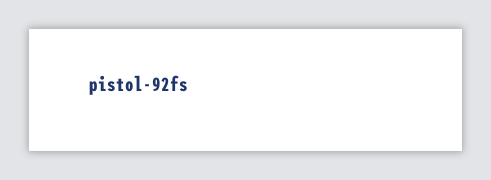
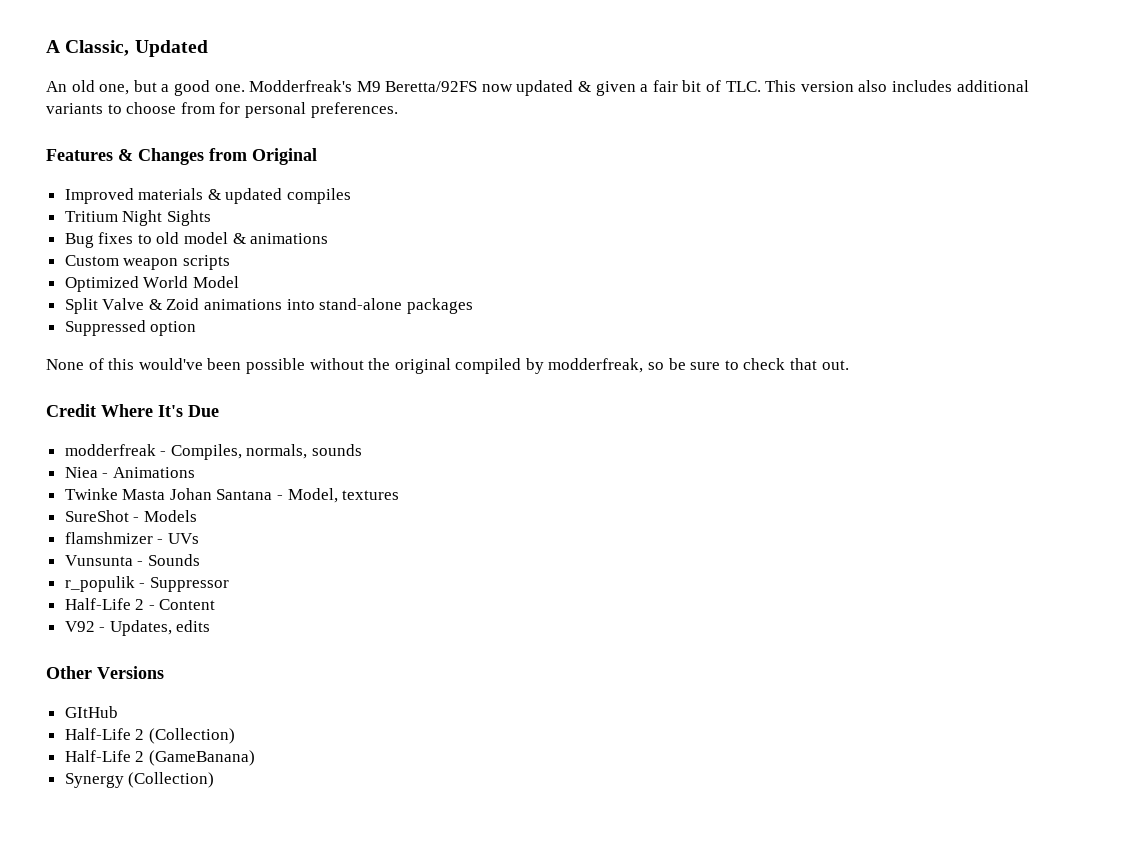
[89,75,188,95] pistol-92fs -> [46,40,208,57] [46,80,1029,96] [46,102,398,118] [46,148,317,165] [64,188,352,204] [64,210,211,226] [64,232,329,248] [64,255,230,270] [64,276,239,292] [64,298,473,314] [64,320,197,336] [46,358,849,374] [46,404,219,417] [64,444,363,460] [64,467,195,478] [64,488,400,503] [64,510,197,522] [64,532,199,544] [64,554,200,566] [64,576,229,592] [64,598,216,610] [64,620,211,636] [46,666,164,679] [64,706,118,718] [64,728,235,744] [64,750,255,766] [64,772,215,788] A Classic, Updated // An old one, but a good one. Modderfreak's M9 Beretta/92FS now updated & given a fair bit of TLC. This version also includes additional variants to choose from for personal preferences. // Features & Changes from Original // Improved materials & updated compiles // Tritium Night Sights // Bug fixes to old model & animations // Custom weapon scripts // Optimized World Model // Split Valve & Zoid animations into stand-alone packages // Suppressed option // None of this would've been possible without the original compiled by modderfreak, so be sure to check that out. // Credit Where It's Due // modderfreak - Compiles, normals, sounds // Niea - Animations // Twinke Masta Johan Santana - Model, textures // SureShot - Models // flamshmizer - UVs // Vunsunta - Sounds // r_populik - Suppressor // Half-Life 2 - Content // V92 - Updates, edits // Other Versions // GItHub // Half-Life 2 (Collection) // Half-Life 2 (GameBanana) // Synergy (Collection)

